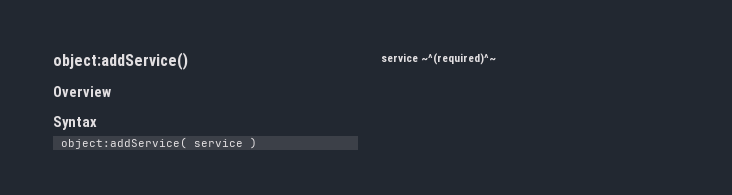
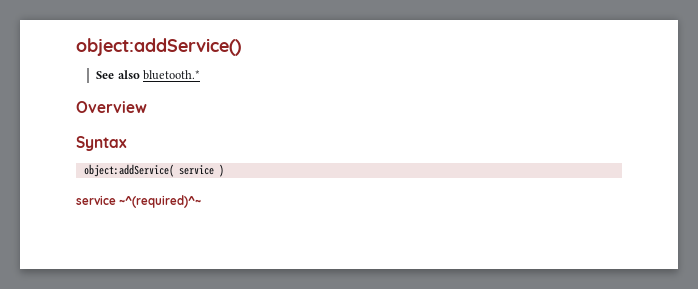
(188, 61) none -> [96,70,200,80] // See also bluetooth.*

